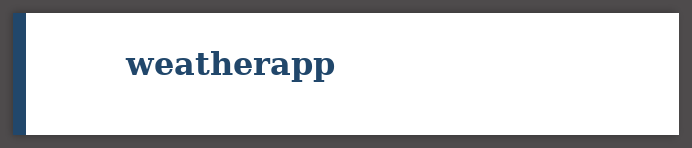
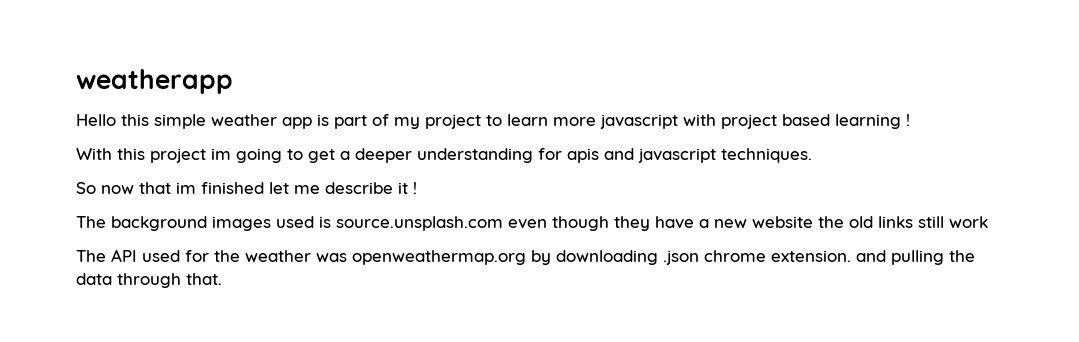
(335, 66) none -> [76,114,910,129] [76,148,812,163] [76,182,417,194] [76,216,988,231] [76,249,975,265] [76,273,222,288] // Hello this simple weather app is part of my project to learn more javascript with project based learning ! // With this project im going to get a deeper understanding for apis and javascript techniques. // So now that im finished let me describe it ! // The background images used is source.unsplash.com even though they have a new website the old links still work // The API used for the weather was openweathermap.org by downloading .json chrome extension. and pulling the data through that.

